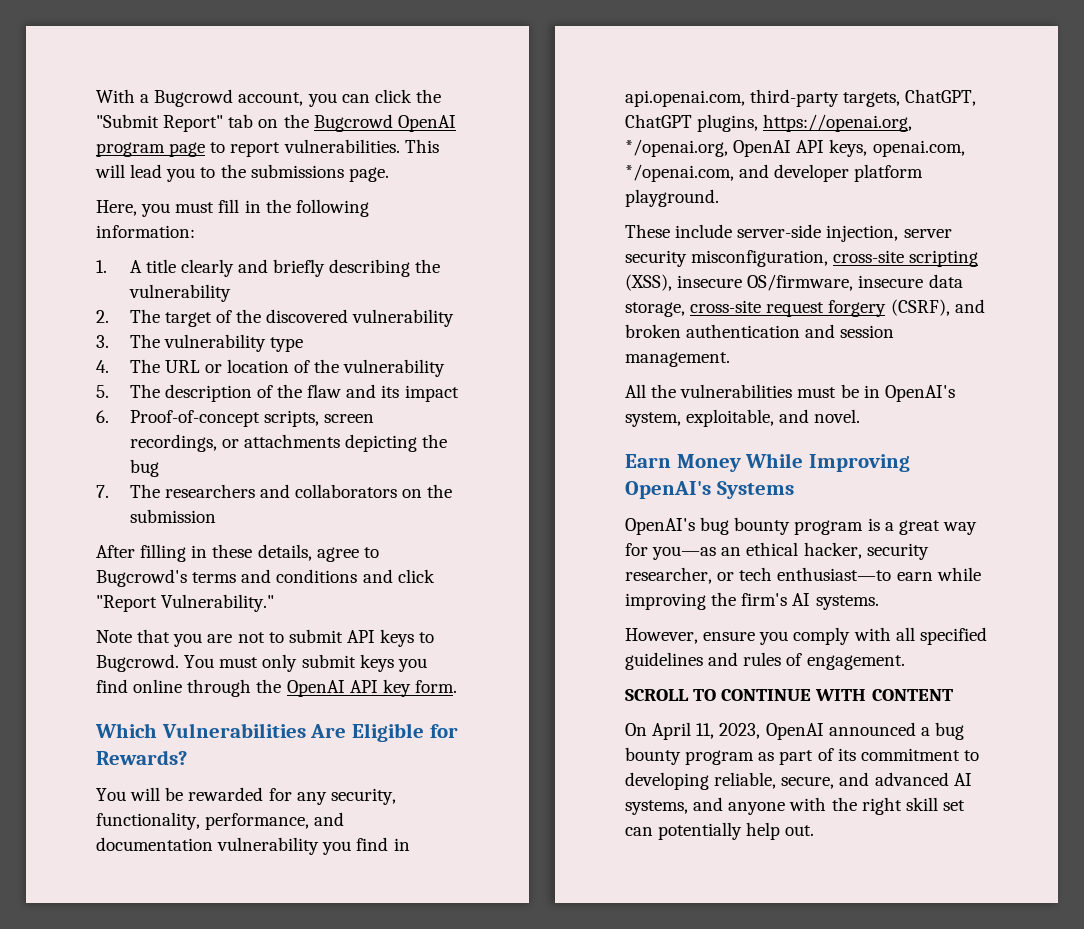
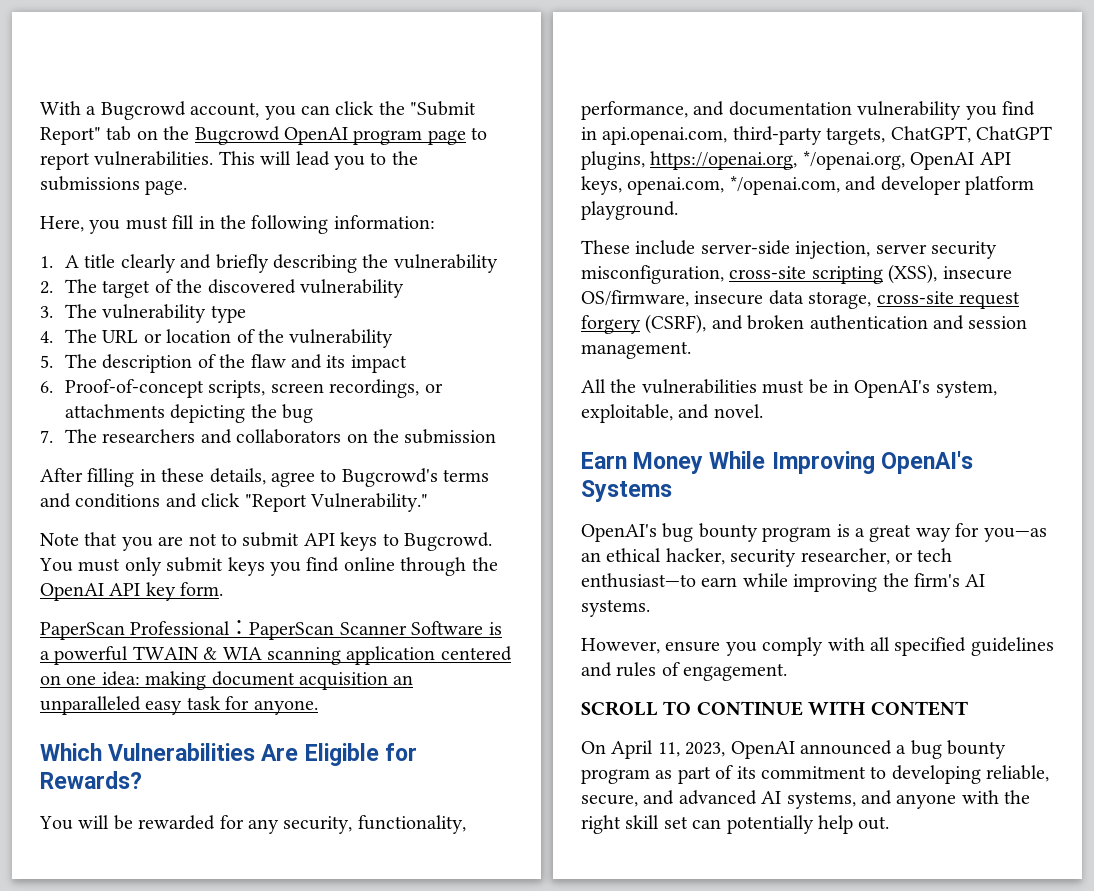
(457, 686) none -> [40,620,502,640] [40,646,512,665] [40,671,414,690] [40,696,318,715] // PaperScan Professional：PaperScan Scanner Software is a powerful TWAIN & WIA scanning application centered on one idea: making document acquisition an unparalleled easy task for anyone.

